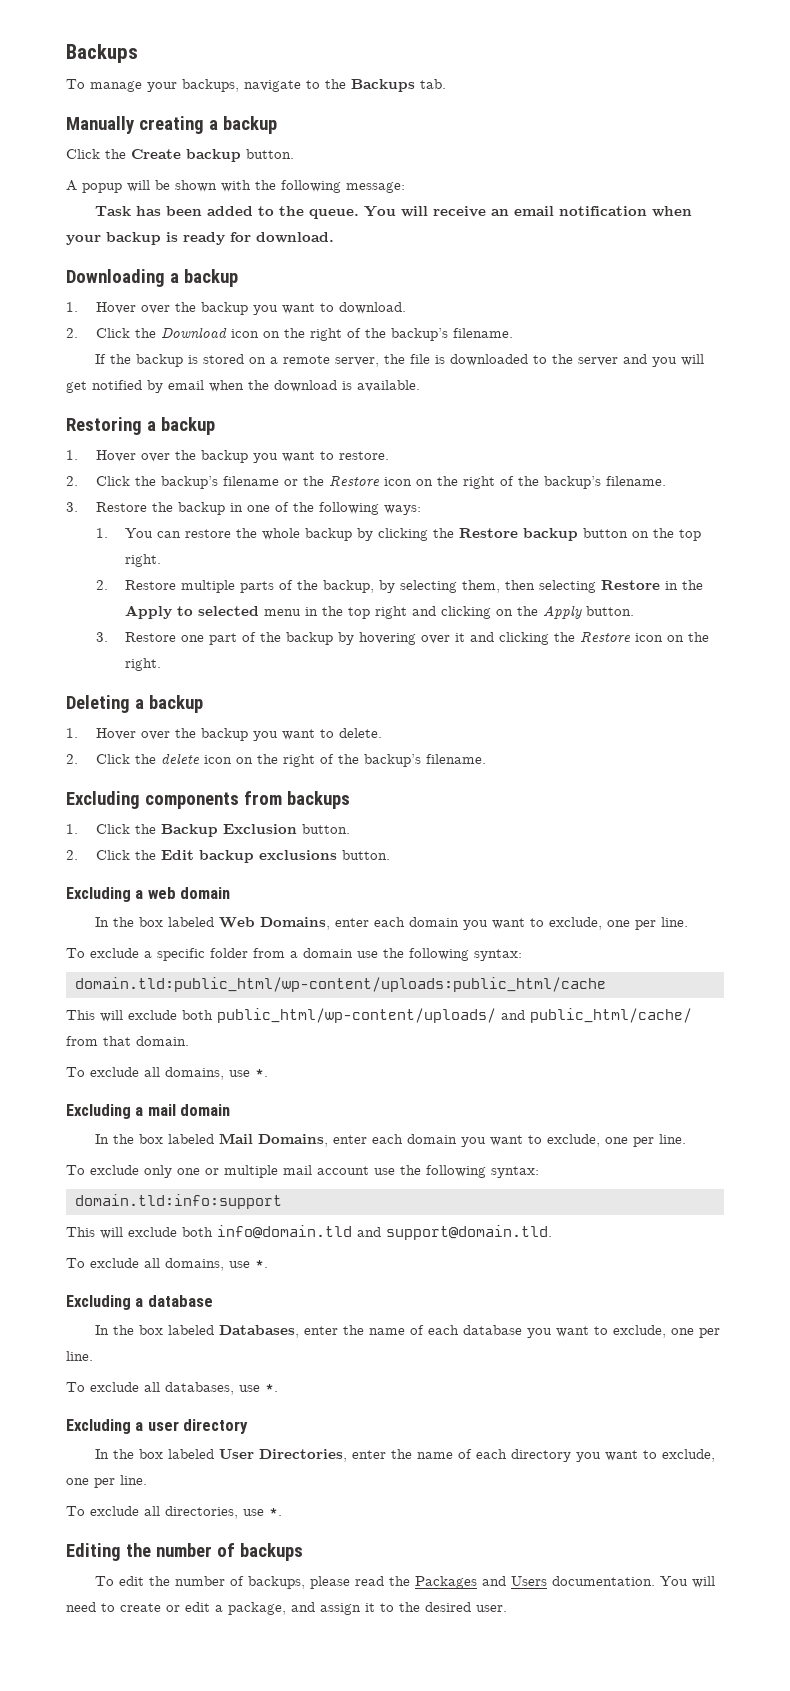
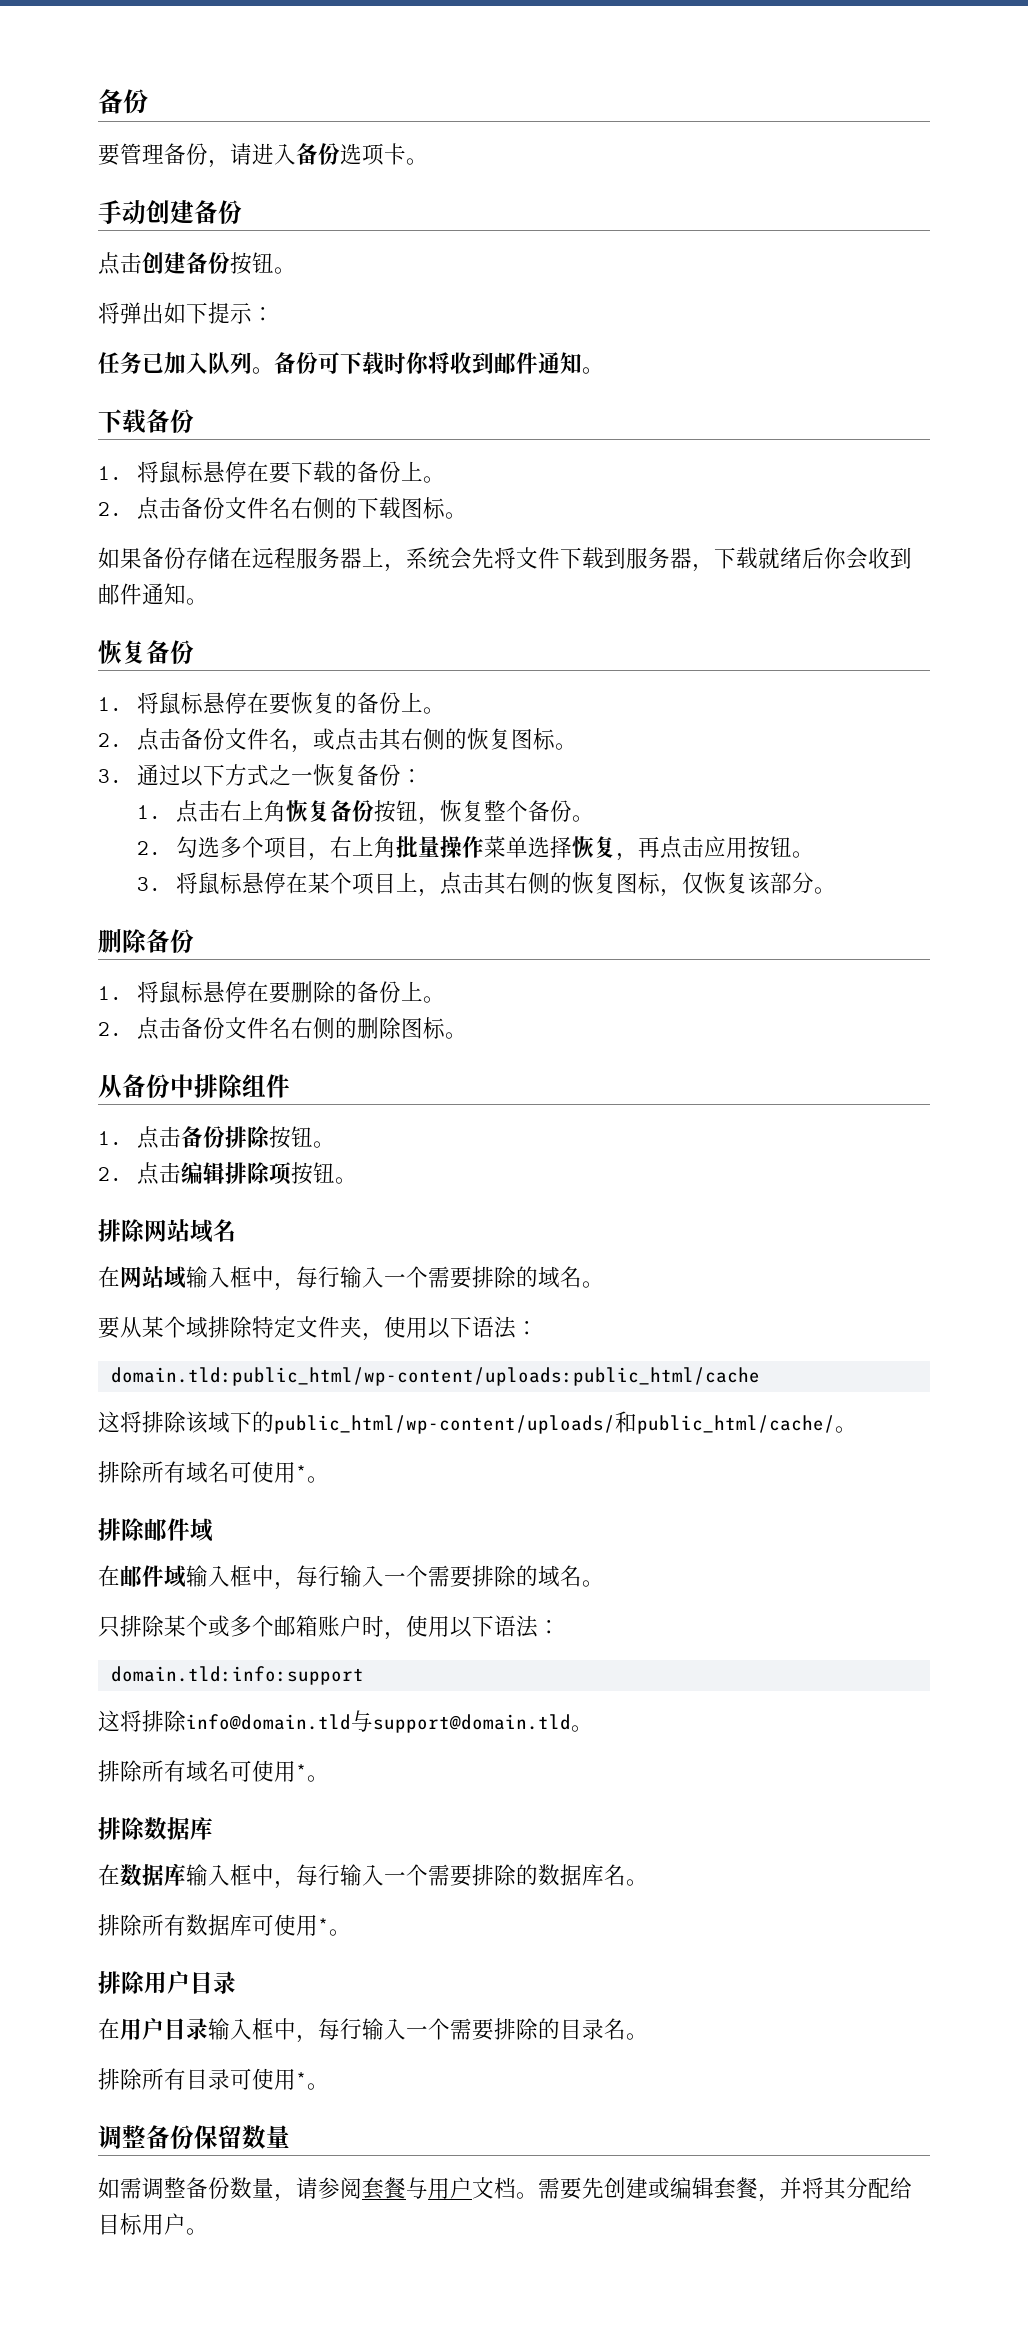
[66,44,138,63] [66,79,446,92] [66,116,277,134] [66,149,294,162] [66,180,405,193] [94,206,692,219] [66,232,334,245] [66,269,238,287] [66,302,406,315] [66,327,513,341] [94,354,704,367] [66,380,420,393] [66,417,215,435] [66,450,389,463] [66,476,666,489] [66,502,421,515] [95,528,702,541] [125,554,162,567] [95,580,704,593] [125,605,635,619] [95,632,710,645] [125,658,162,671] [66,695,203,713] [66,728,382,741] [66,753,486,767] [66,791,350,809] [66,824,350,837] [66,850,390,863] [66,887,231,902] [94,917,688,930] [66,948,522,961] [75,977,606,992] [66,1008,692,1023] [66,1036,189,1046] [66,1067,268,1080] [66,1104,231,1119] [94,1133,686,1147] [66,1165,539,1178] [75,1194,282,1209] [66,1225,552,1240] [66,1258,268,1271] [66,1295,213,1310] [94,1325,720,1338] [66,1351,93,1361] [66,1382,278,1395] [66,1419,249,1434] [94,1449,715,1462] [66,1475,147,1488] [66,1506,282,1519] [66,1543,303,1561] [94,1576,715,1589] [66,1602,507,1615] Backups // To manage your backups, navigate to the Backups tab. // Manually creating a backup // Click the Create backup button. // A popup will be shown with the following message: // Task has been added to the queue. You will receive an email notification when your backup is ready for download. // Downloading a backup // 1. Hover over the backup you want to download. // 2. Click the Download icon on the right of the backup’s filename. // If the backup is stored on a remote server, the file is downloaded to the server and you will get notified by email when the download is available. // Restoring a backup // 1. Hover over the backup you want to restore. // 2. Click the backup’s filename or the Restore icon on the right of the backup’s filename. // 3. Restore the backup in one of the following ways: // 1. You can restore the whole backup by clicking the Restore backup button on the top right. // 2. Restore multiple parts of the backup, by selecting them, then selecting Restore in the Apply to selected menu in the top right and clicking on the Apply button. // 3. Restore one part of the backup by hovering over it and clicking the Restore icon on the right. // Deleting a backup // 1. Hover over the backup you want to delete. // 2. Click the delete icon on the right of the backup’s filename. // Excluding components from backups // 1. Click the Backup Exclusion button. // 2. Click the Edit backup exclusions button. // Excluding a web domain // In the box labeled Web Domains, enter each domain you want to exclude, one per line. // To exclude a specific folder from a domain use the following syntax: // domain.tld:public_html/wp-content/uploads:public_html/cache // This will exclude both public_html/wp-content/uploads/ and public_html/cache/ from that domain. // To exclude all domains, use *. // Excluding a mail domain // In the box labeled Mail Domains, enter each domain you want to exclude, one per line. // To exclude only one or multiple mail account use the following syntax: // domain.tld:info:support // This will exclude both info@domain.tld and support@domain.tld. // To exclude all domains, use *. // Excluding a database // In the box labeled Databases, enter the name of each database you want to exclude, one per line. // To exclude all databases, use *. // Excluding a user directory // In the box labeled User Directories, enter the name of each directory you want to exclude, one per line. // To exclude all directories, use *. // Editing the number of backups // To edit the number of backups, please read the Packages and Users documentation. You will need to create or edit a package, and assign it to the desired user. -> [98,89,148,114] [98,143,428,168] [98,200,242,224] [98,252,296,275] [98,302,274,324] [98,352,604,375] [98,409,194,434] [98,461,445,484] [98,497,467,520] [98,547,912,572] [98,583,208,605] [98,640,194,664] [98,692,445,715] [98,728,577,753] [98,764,423,787] [136,800,594,825] [136,836,814,861] [136,872,836,897] [98,929,194,953] [98,981,445,1004] [98,1017,467,1040] [98,1074,290,1098] [98,1126,335,1149] [98,1162,357,1185] [98,1219,236,1243] [98,1266,604,1291] [98,1316,538,1341] [110,1367,760,1386] [98,1411,857,1434] [98,1461,329,1483] [98,1518,213,1542] [98,1565,604,1590] [98,1615,560,1640] [110,1666,364,1685] [98,1710,593,1733] [98,1760,329,1782] [98,1817,213,1840] [98,1863,648,1889] [98,1914,351,1936] [98,1971,236,1994] [98,2018,648,2043] [98,2068,329,2090] [98,2125,290,2149] [98,2177,912,2202] [98,2213,208,2235] 备份 // 要管理备份，请进入备份选项卡。 // 手动创建备份 // 点击创建备份按钮。 // 将弹出如下提示： // 任务已加入队列。备份可下载时你将收到邮件通知。 // 下载备份 // 1.将鼠标悬停在要下载的备份上。 // 2.点击备份文件名右侧的下载图标。 // 如果备份存储在远程服务器上，系统会先将文件下载到服务器，下载就绪后你会收到邮件通知。 // 恢复备份 // 1.将鼠标悬停在要恢复的备份上。 // 2.点击备份文件名，或点击其右侧的恢复图标。 // 3.通过以下方式之一恢复备份： // 1.点击右上角恢复备份按钮，恢复整个备份。 // 2.勾选多个项目，右上角批量操作菜单选择恢复，再点击应用按钮。 // 3.将鼠标悬停在某个项目上，点击其右侧的恢复图标，仅恢复该部分。 // 删除备份 // 1.将鼠标悬停在要删除的备份上。 // 2.点击备份文件名右侧的删除图标。 // 从备份中排除组件 // 1.点击备份排除按钮。 // 2.点击编辑排除项按钮。 // 排除网站域名 // 在网站域输入框中，每行输入一个需要排除的域名。 // 要从某个域排除特定文件夹，使用以下语法： // domain.tld:public_html/wp-content/uploads:public_html/cache // 这将排除该域下的public_html/wp-content/uploads/和public_html/cache/。 // 排除所有域名可使用*。 // 排除邮件域 // 在邮件域输入框中，每行输入一个需要排除的域名。 // 只排除某个或多个邮箱账户时，使用以下语法： // domain.tld:info:support // 这将排除info@domain.tld与support@domain.tld。 // 排除所有域名可使用*。 // 排除数据库 // 在数据库输入框中，每行输入一个需要排除的数据库名。 // 排除所有数据库可使用*。 // 排除用户目录 // 在用户目录输入框中，每行输入一个需要排除的目录名。 // 排除所有目录可使用*。 // 调整备份保留数量 // 如需调整备份数量，请参阅套餐与用户文档。需要先创建或编辑套餐，并将其分配给目标用户。

